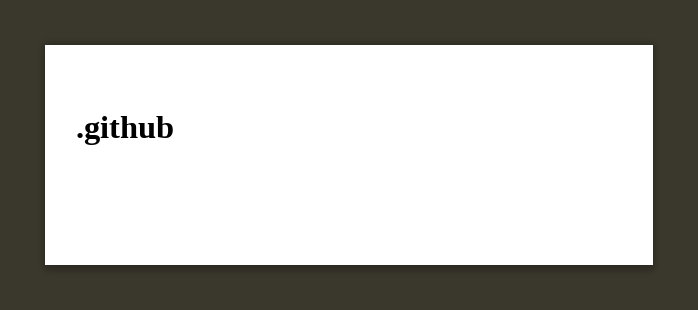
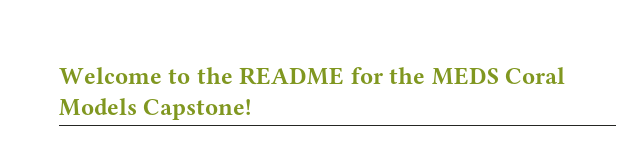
[76,116,174,145] .github -> [59,67,566,85] [59,98,252,120] Welcome to the README for the MEDS Coral Models Capstone!

